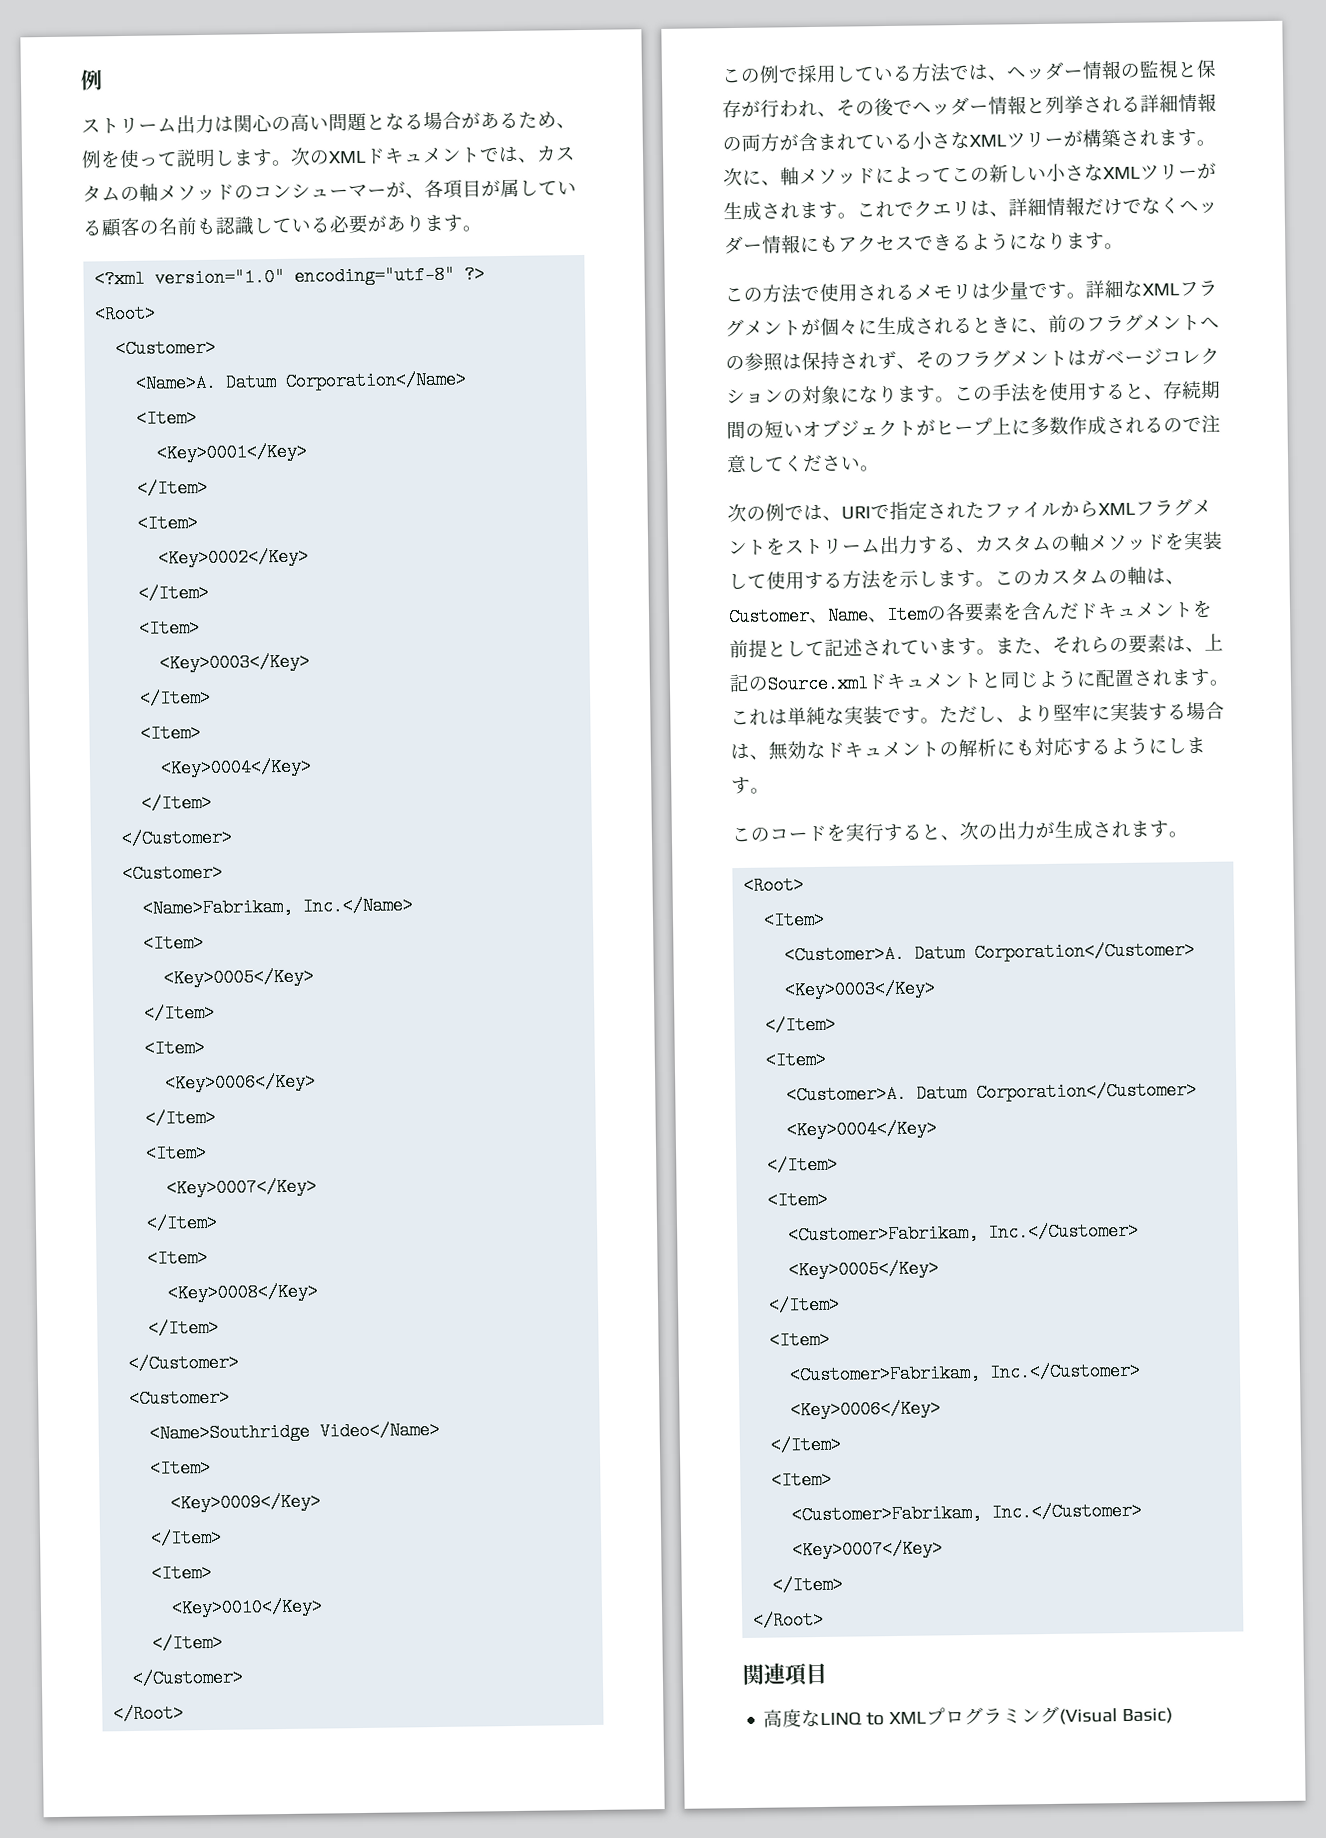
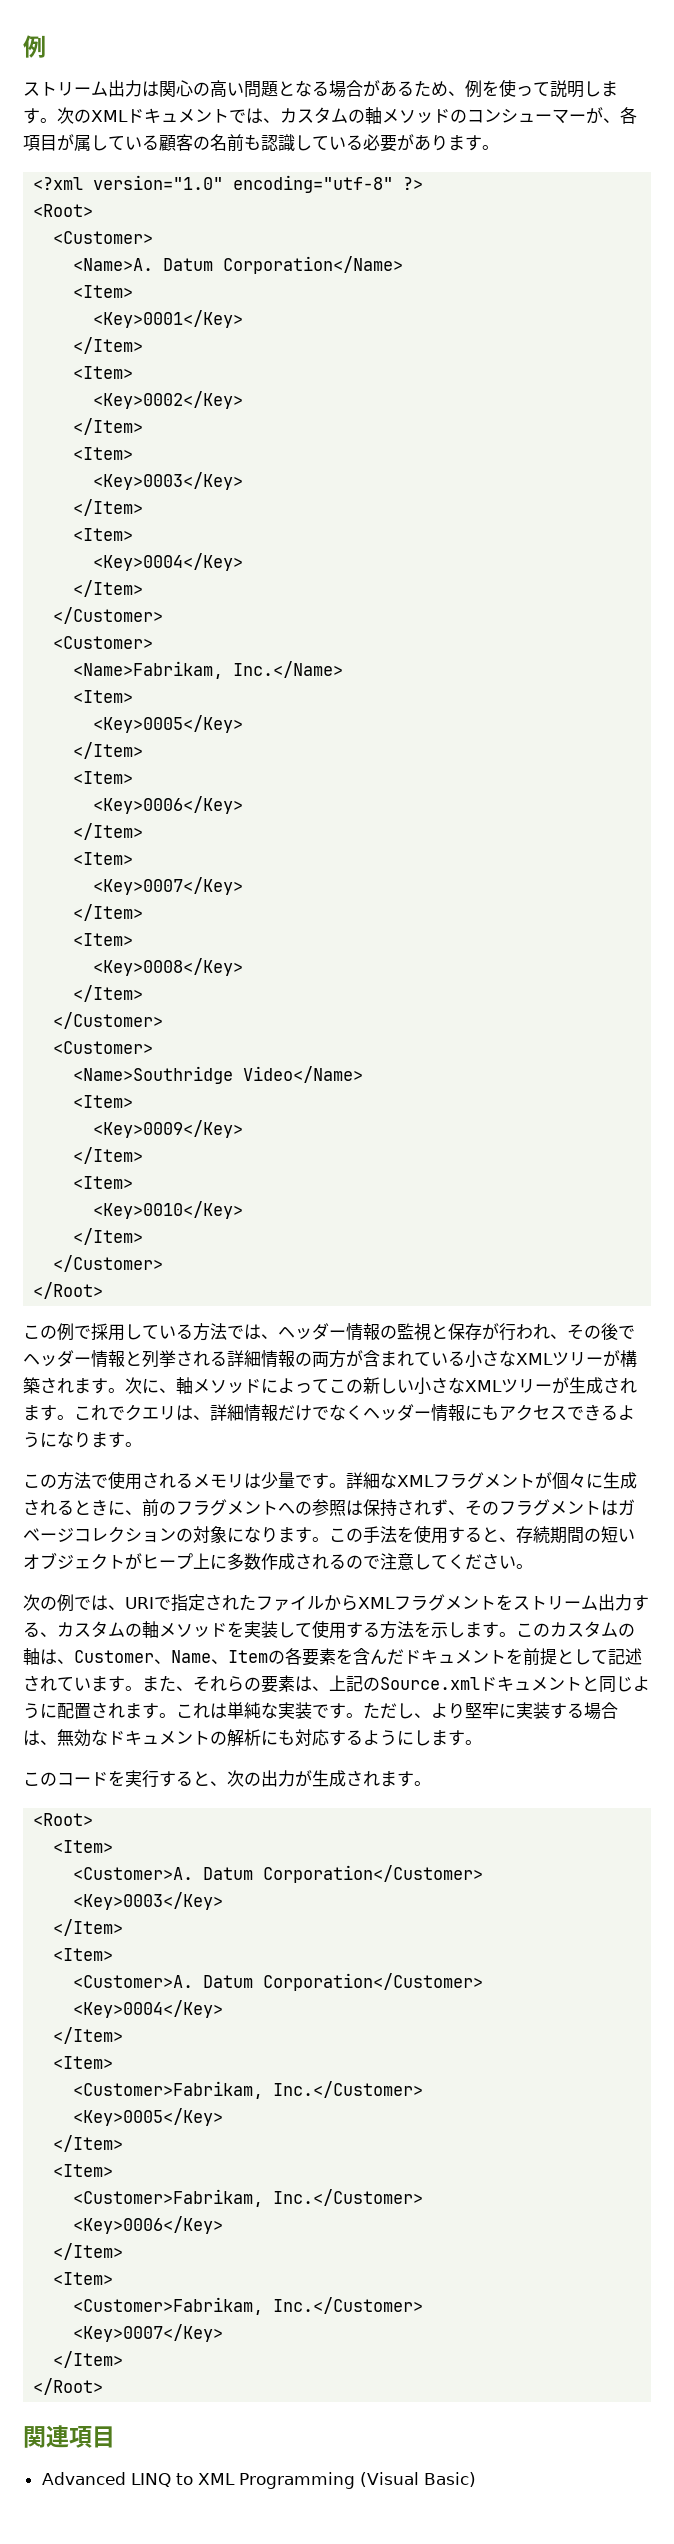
[763,1709,822,1728] 高度な -> [41,2472,126,2485] Advanced
[926,1705,1061,1726] プログラミング -> [238,2472,355,2489] Programming

